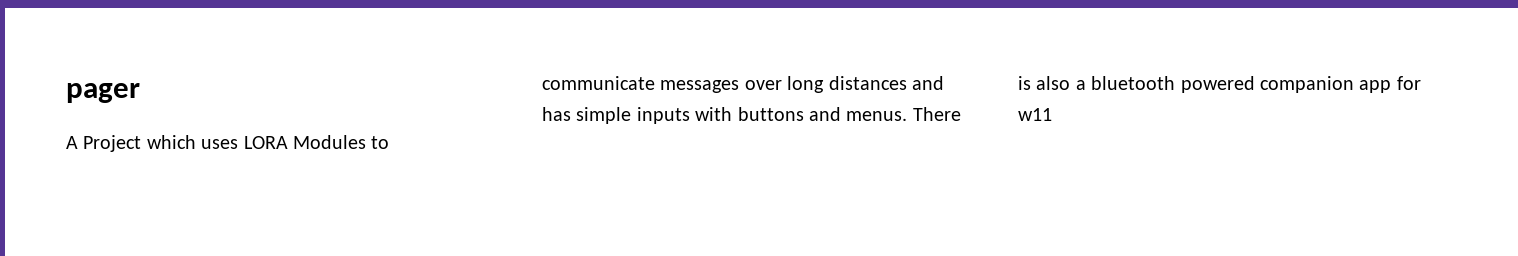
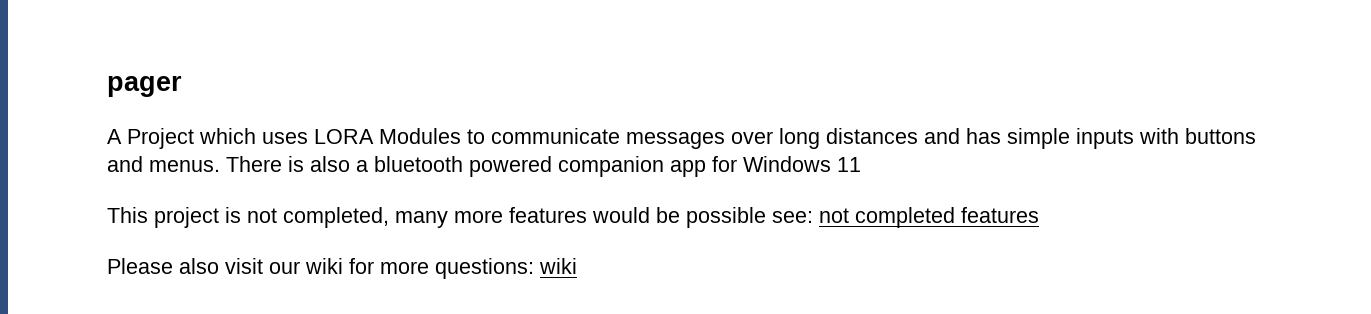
[1018,108,1052,121] w11 -> [743,156,861,172] [107,207,1039,228] [107,258,577,279] Windows 11 // This project is not completed, many more features would be possible see: not completed features // Please also visit our wiki for more questions: wiki

